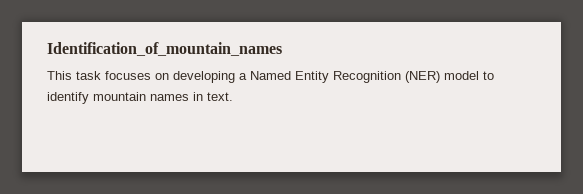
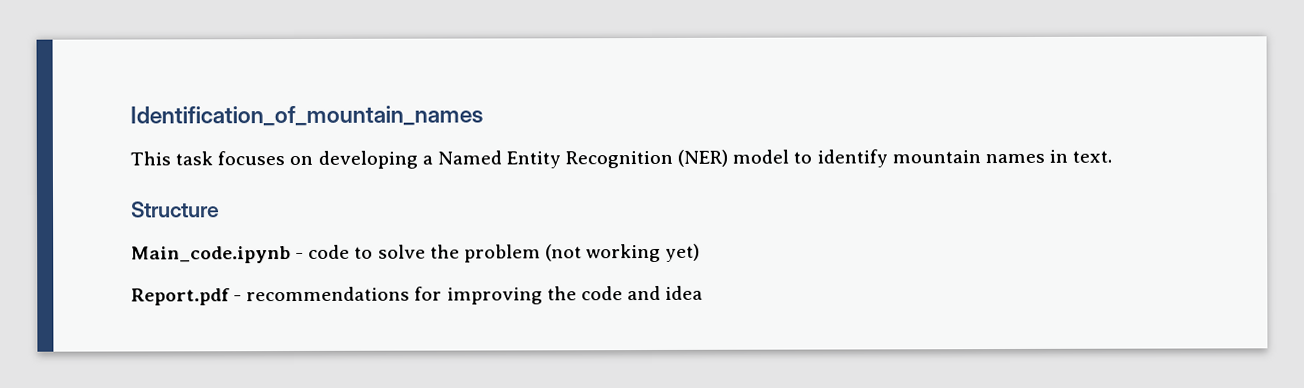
(233, 96) none -> [131,201,220,218] [131,243,701,264] [131,285,704,306] // Structure // Main_code.ipynb - code to solve the problem (not working yet) // Report.pdf - recommendations for improving the code and idea

